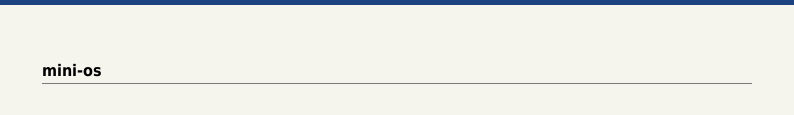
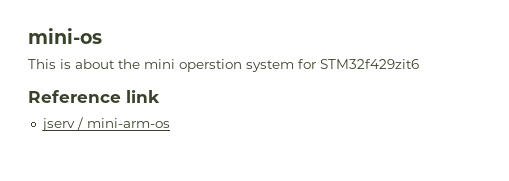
(102, 70) none -> [28,59,419,72] [28,90,160,103] [40,117,170,131] // This is about the mini operstion system for STM32f429zit6 // Reference link // jserv / mini-arm-os

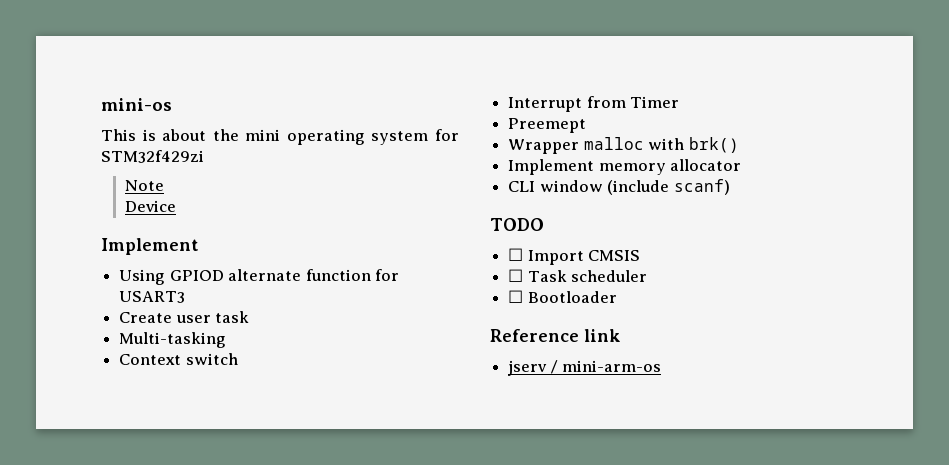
[179,59,242,72] operstion -> [286,129,365,145] operating
[320,59,419,69] STM32f429zit6 -> [101,150,204,163] [124,180,164,191] [124,200,176,212] [101,238,199,255] [119,269,399,285] [119,291,186,303] [119,311,250,323] [119,332,227,348] [119,353,238,365] [508,96,680,112] [508,118,587,133] [508,137,739,154] [508,159,742,175] [508,179,730,195] [490,218,544,231] [508,248,641,265] [508,269,648,282] [508,290,617,303] STM32f429zi // Note // Device // Implement // Using GPIOD alternate function for USART3 // Create user task // Multi-tasking // Context switch // Interrupt from Timer // Preemept // Wrapper malloc with brk() // Implement memory allocator // CLI window (include scanf) // TODO // ☐ Import CMSIS // ☐ Task scheduler // ☐ Bootloader

